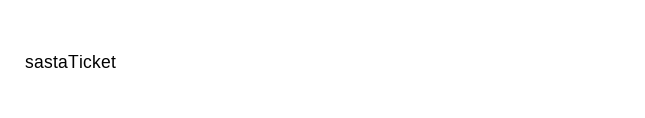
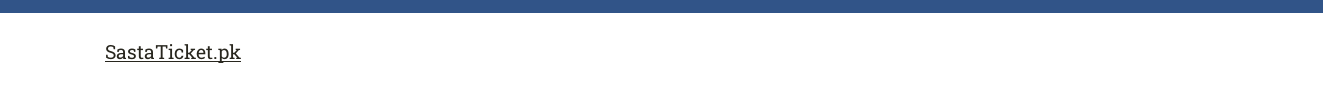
[25,55,116,68] sastaTicket -> [105,44,241,63] SastaTicket.pk

